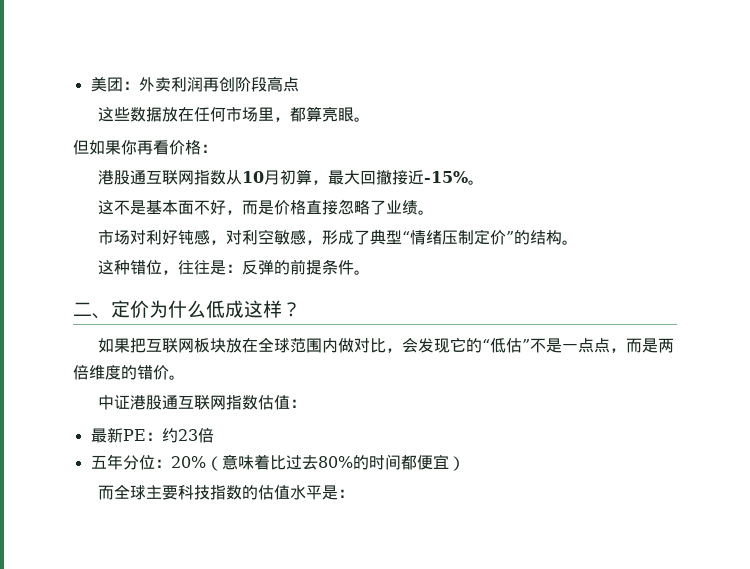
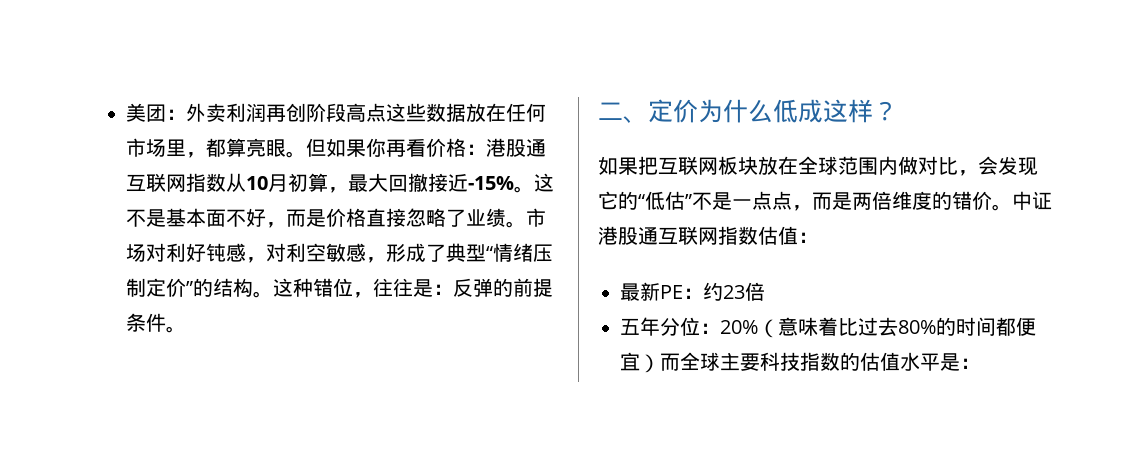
(299, 84) // -> (386, 112) none
(370, 119) // -> (306, 154) none
(217, 148) // -> (486, 149) none
(484, 182) // -> (534, 189) none
(434, 212) // -> (526, 224) none
(578, 242) // -> (273, 294) none
(185, 377) // -> (1012, 207) none
(465, 463) // -> (660, 363) none

